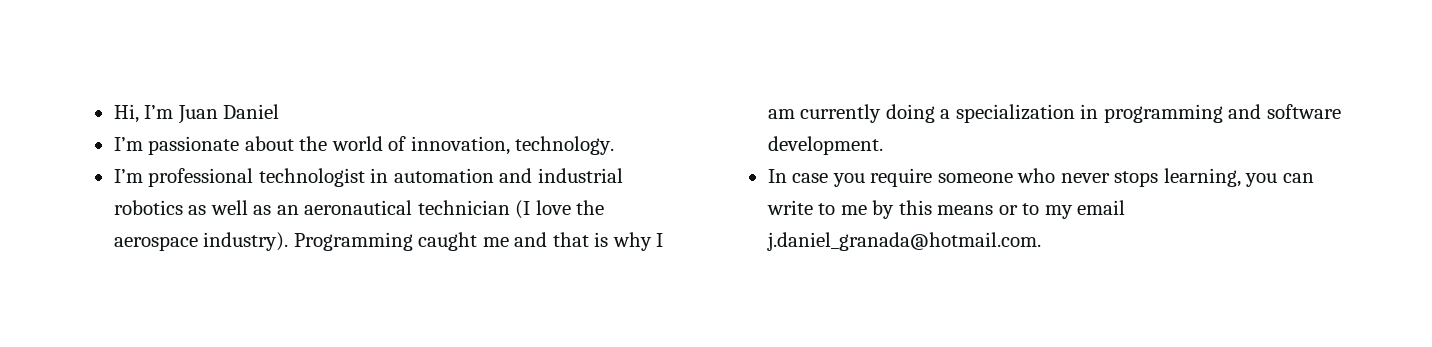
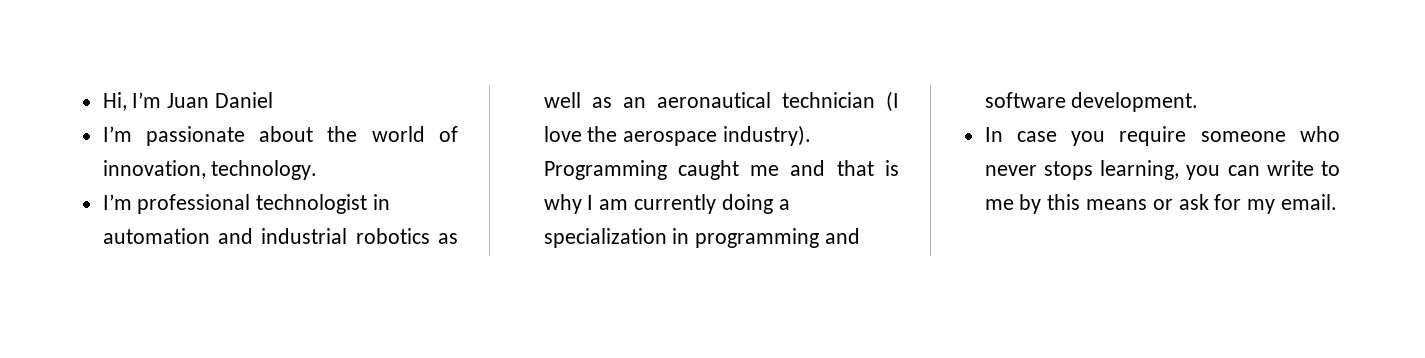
[1022,200,1126,219] [766,232,1041,251] to my email j.daniel_granada@hotmail.com. -> [1178,194,1338,214] ask for my email.

